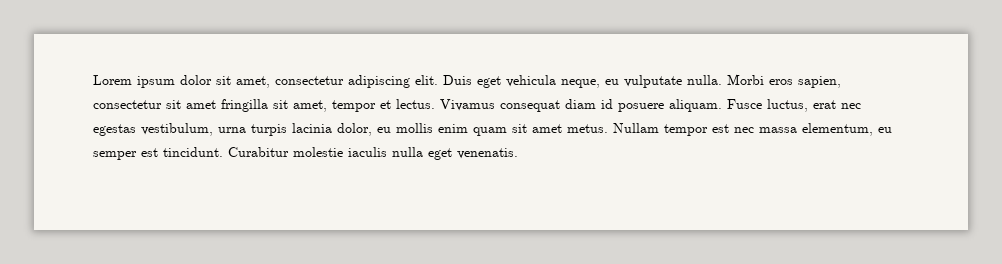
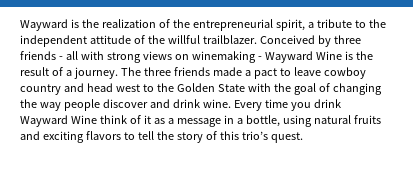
[93,74,841,88] [93,99,861,112] [93,123,892,136] [93,147,518,160] Lorem ipsum dolor sit amet, consectetur adipiscing elit. Duis eget vehicula neque, eu vulputate nulla. Morbi eros sapien, consectetur sit amet fringilla sit amet, tempor et lectus. Vivamus consequat diam id posuere aliquam. Fusce luctus, erat nec egestas vestibulum, urna turpis lacinia dolor, eu mollis enim quam sit amet metus. Nullam tempor est nec massa elementum, eu semper est tincidunt. Curabitur molestie iaculis nulla eget venenatis. -> [20,19,386,31] [20,35,361,47] [20,51,373,63] [20,67,366,79] [20,83,382,95] [20,99,341,111] [20,115,381,127] [20,131,303,143] Wayward is the realization of the entrepreneurial spirit, a tribute to the independent attitude of the willful trailblazer. Conceived by three friends - all with strong views on winemaking - Wayward Wine is the result of a journey. The three friends made a pact to leave cowboy country and head west to the Golden State with the goal of changing the way people discover and drink wine. Every time you drink Wayward Wine think of it as a message in a bottle, using natural fruits and exciting flavors to tell the story of this trio’s quest.

